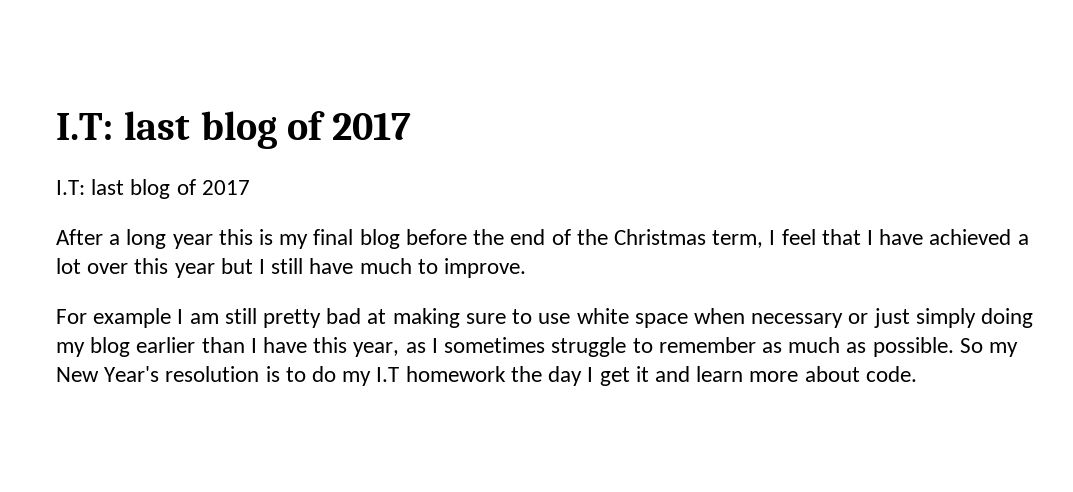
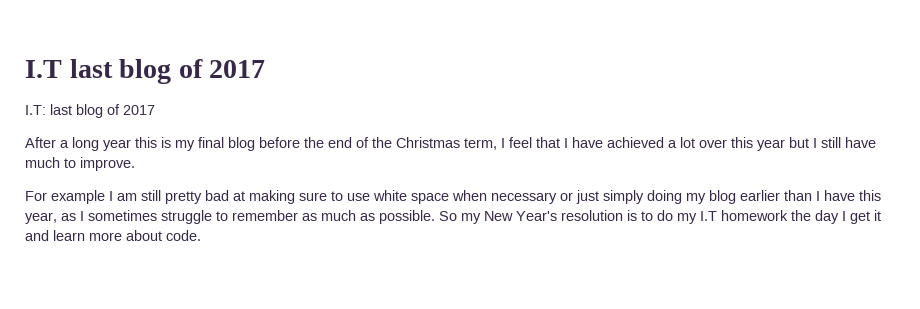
[56,113,113,140] I.T: -> [25,60,62,78] I.T

